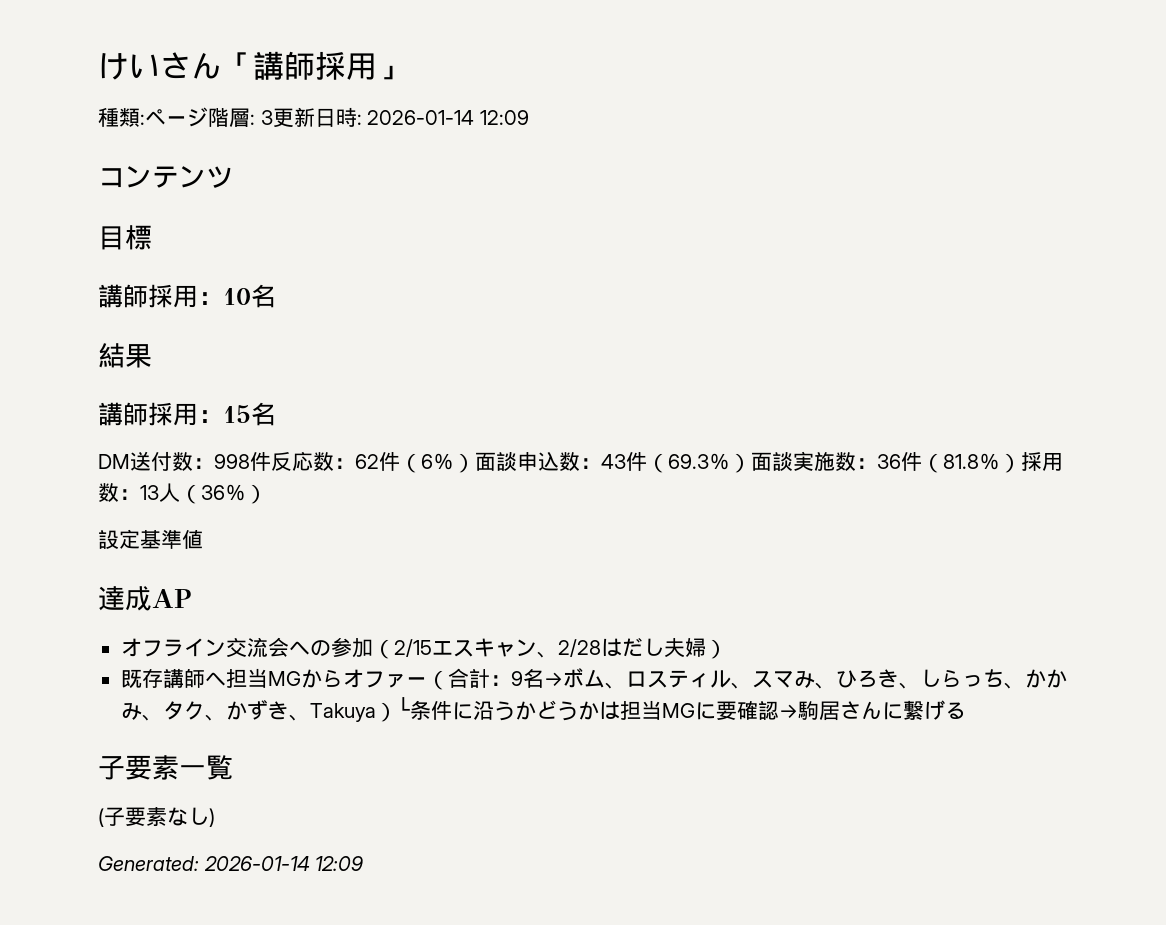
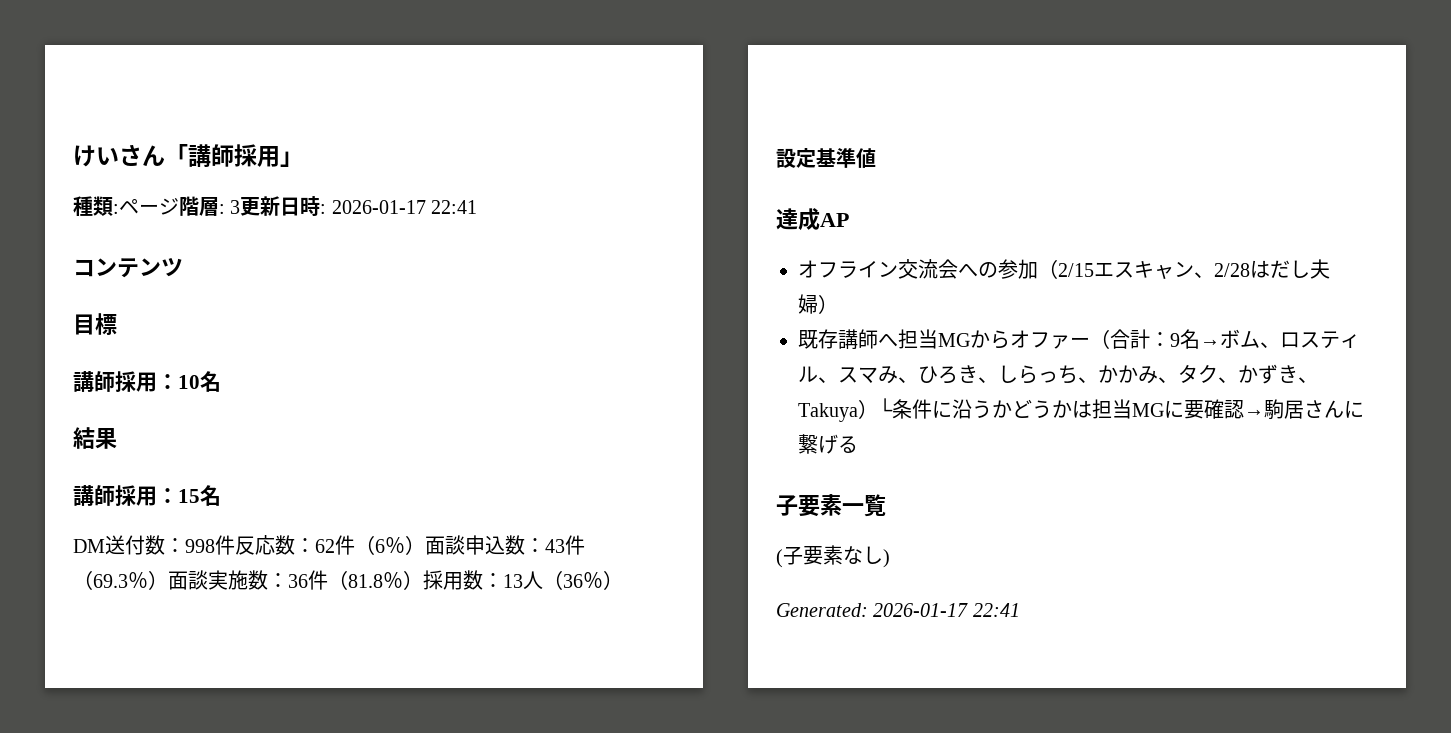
[367,110,529,125] 2026-01-14 12:09 -> [331,200,478,214] 2026-01-17 22:41
[203,856,365,871] 2026-01-14 12:09 -> [873,603,1020,617] 2026-01-17 22:41

